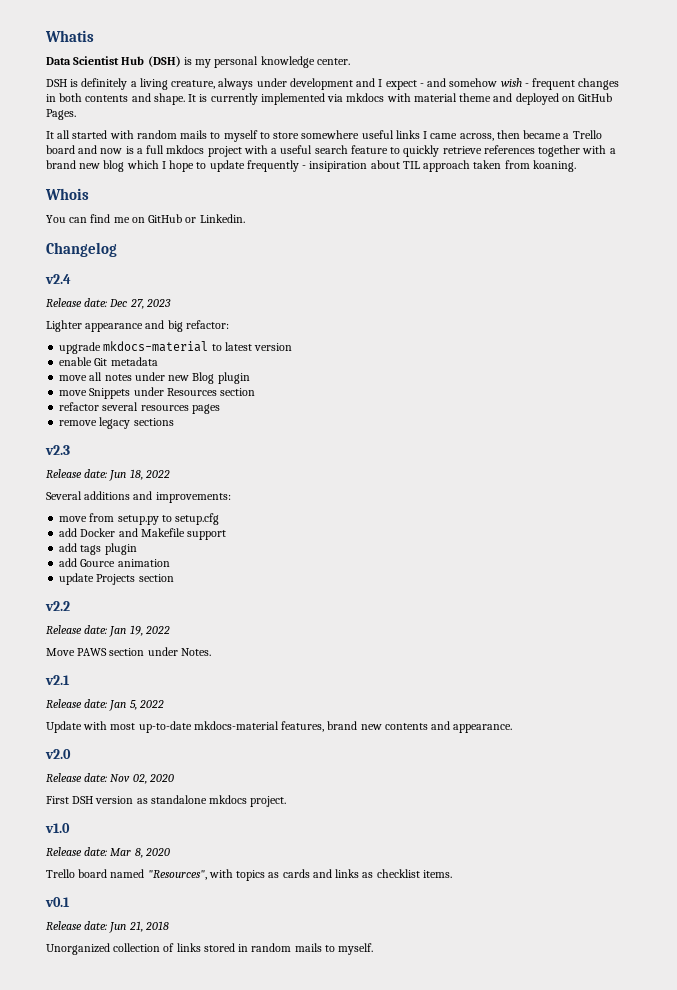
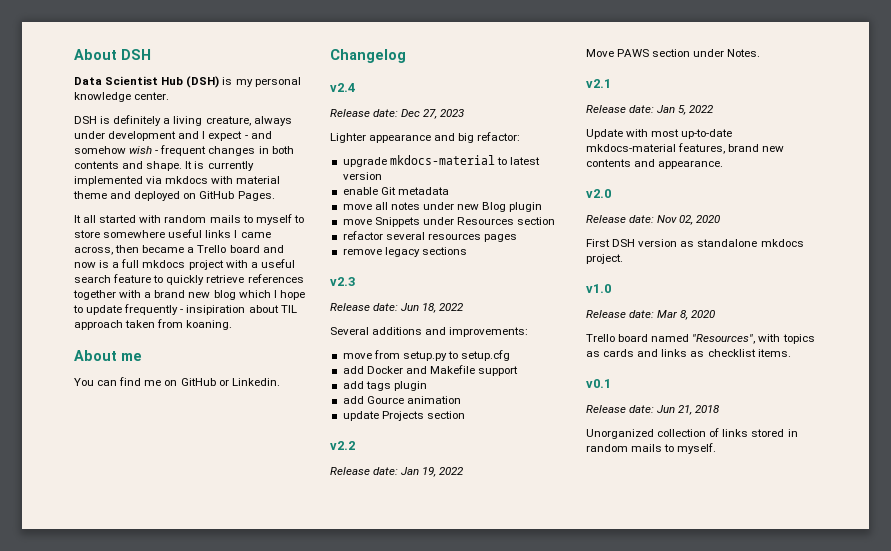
[45,30,94,42] Whatis -> [74,49,151,60] About DSH
[45,188,89,200] Whois -> [74,350,142,361] About me

